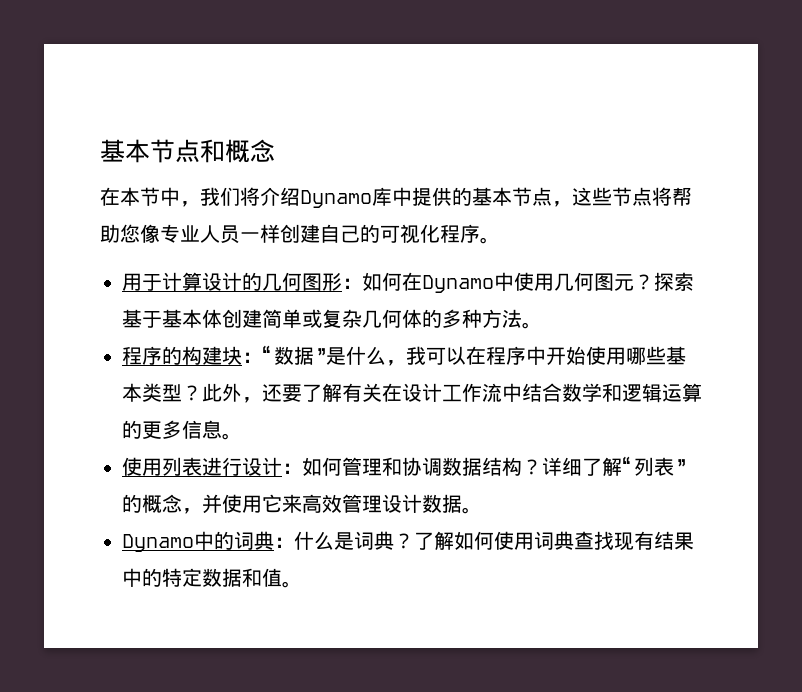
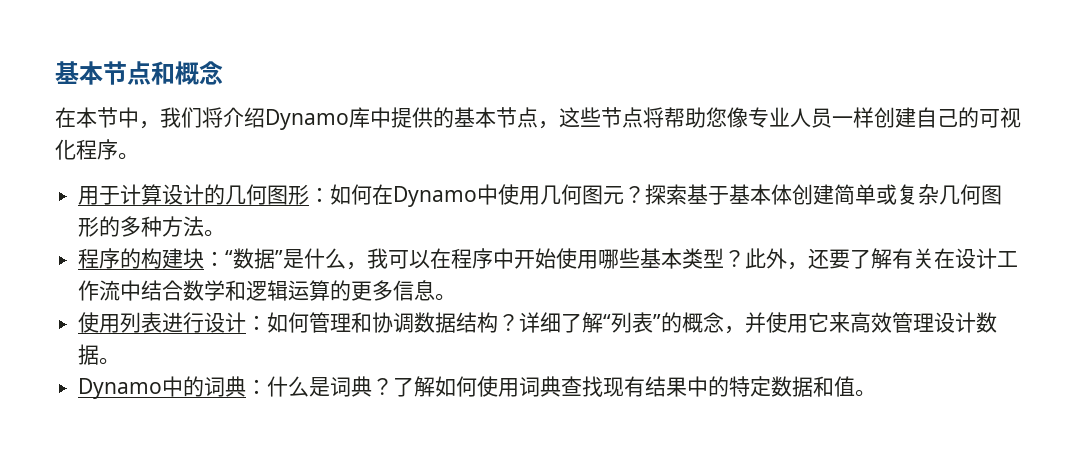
[402,309,422,328] 体 -> [981,185,1003,205] [78,216,100,237] 图形

